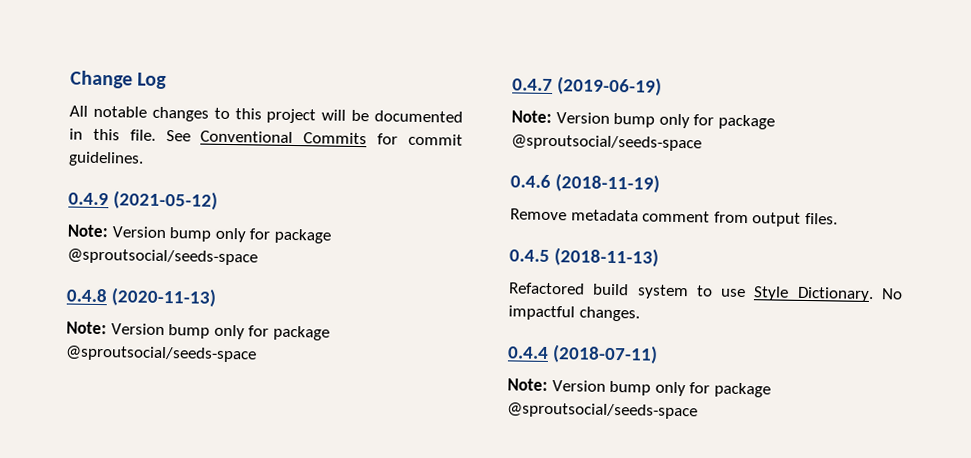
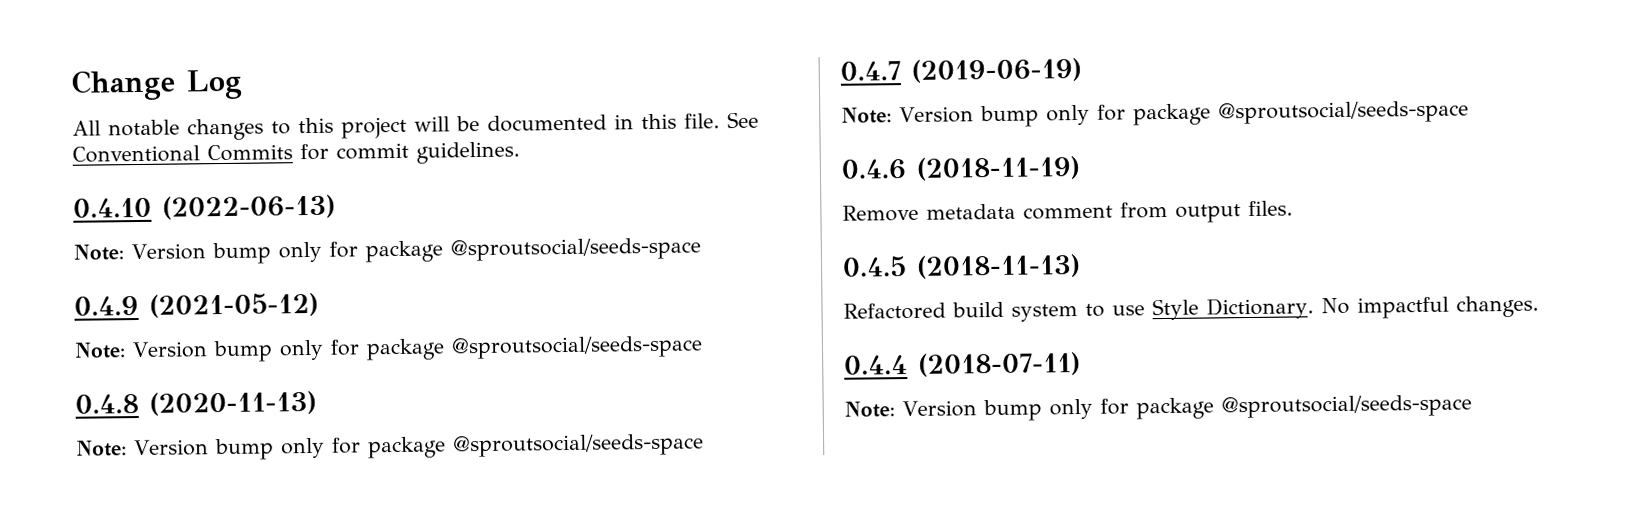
(144, 159) none -> [73,194,336,220] [73,237,701,265] // 0.4.10 (2022-06-13) // Note: Version bump only for package @sproutsocial/seeds-space

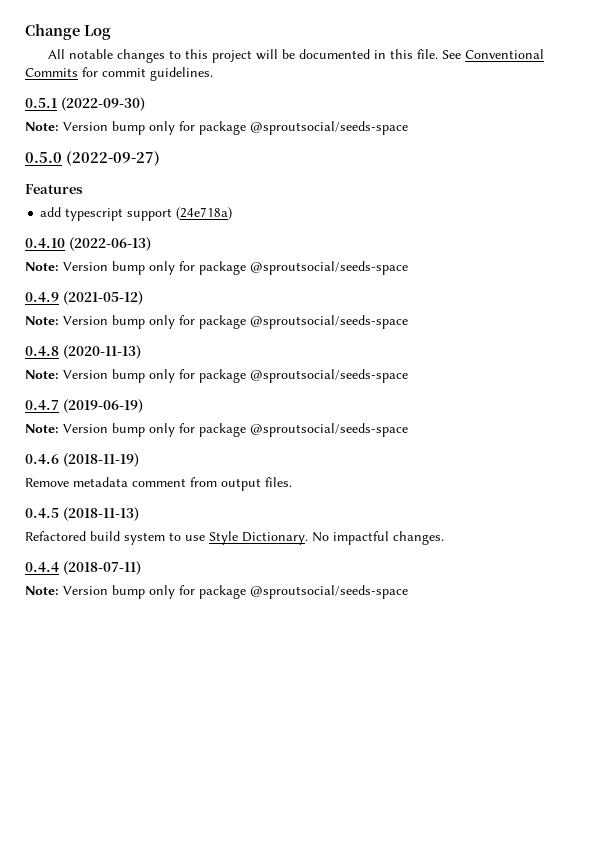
(520, 152) none -> [25,97,145,111] [25,121,408,135] [25,151,160,166] [25,184,83,194] [40,207,233,221] // 0.5.1 (2022-09-30) // Note: Version bump only for package @sproutsocial/seeds-space // 0.5.0 (2022-09-27) // Features // add typescript support (24e718a)

